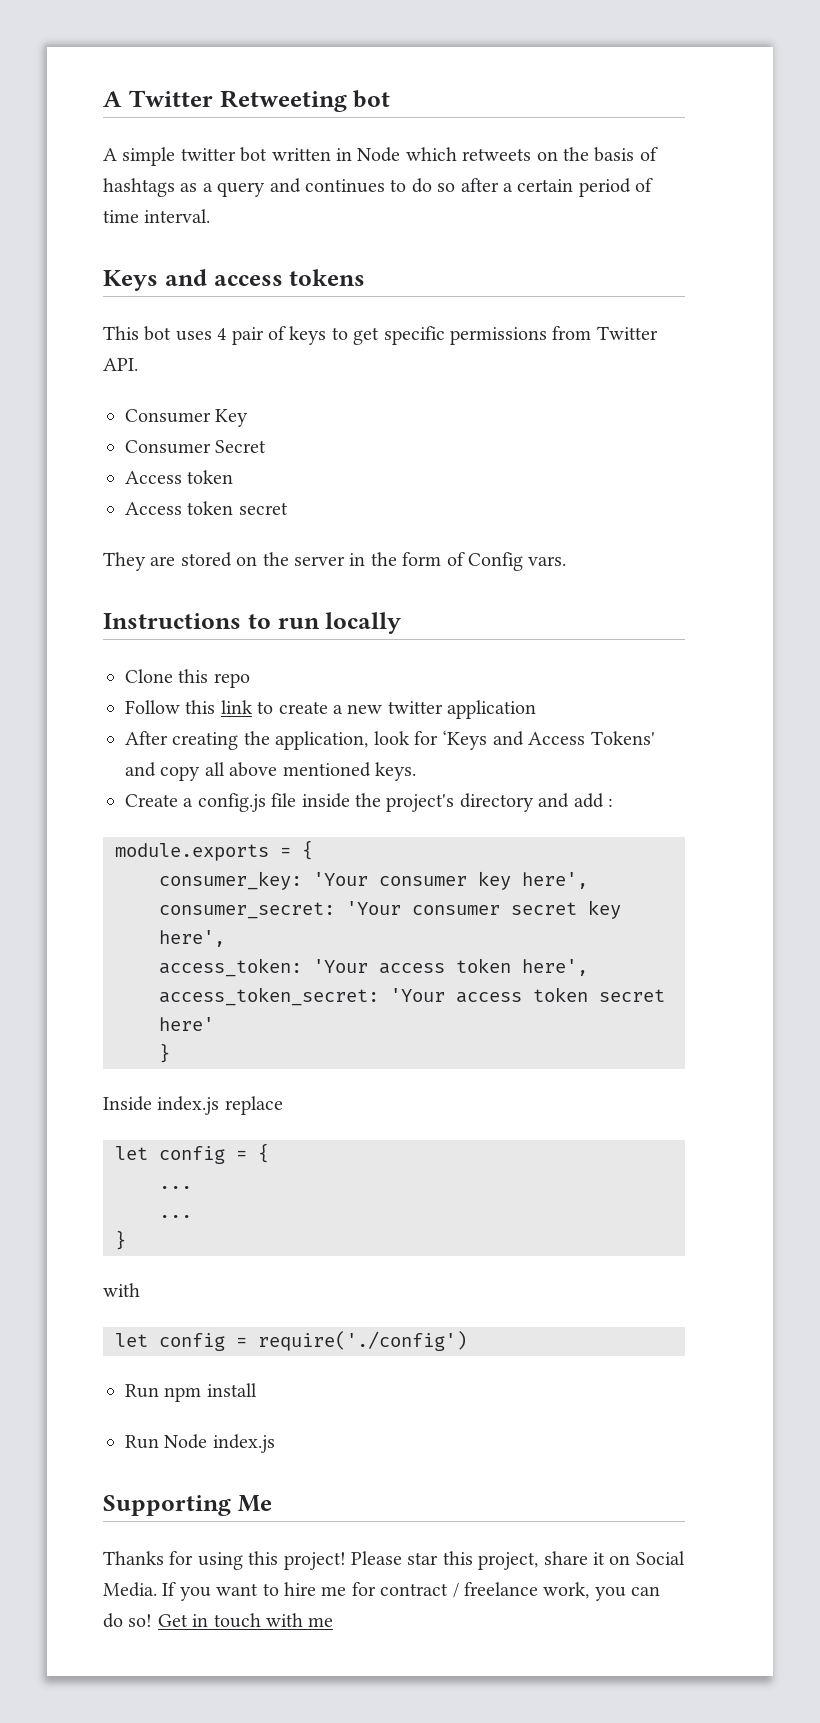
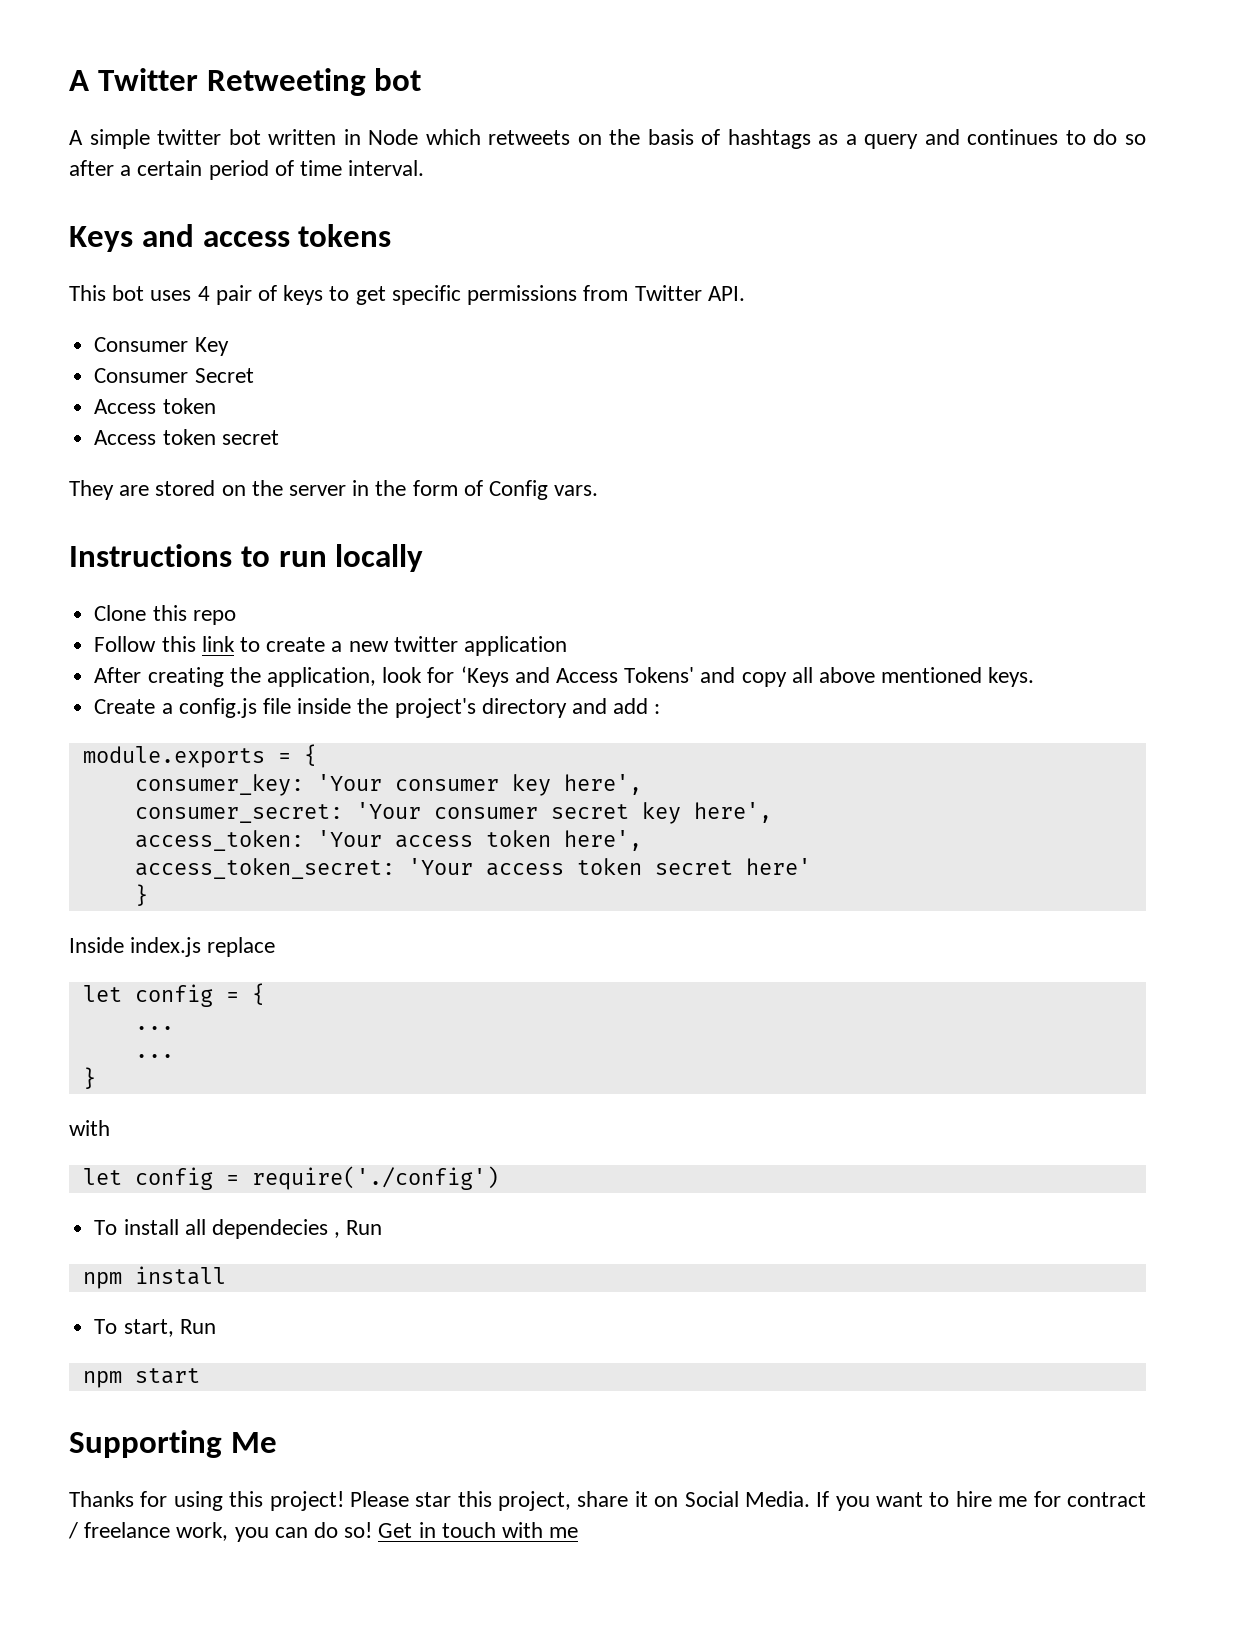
[125,1384,159,1398] Run -> [94,1219,383,1239] To install all dependecies , Run //
[125,1434,275,1453] Run Node index.js -> [94,1319,216,1337] [82,1368,200,1388] To start, Run // npm start

